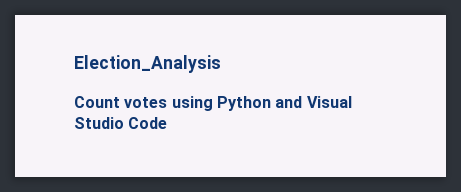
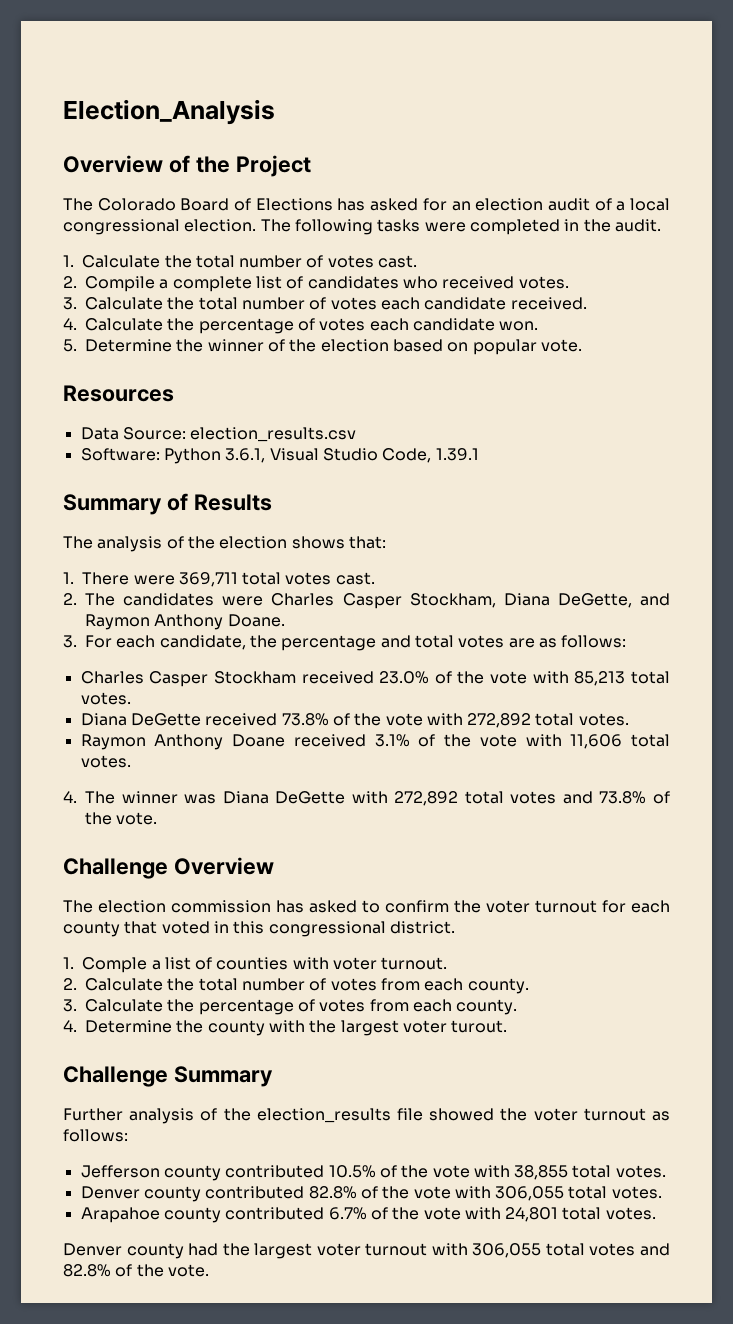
[74,96,352,111] [74,117,168,129] Count votes using Python and Visual Studio Code -> [63,155,311,177] [63,198,671,211] [63,219,661,235] [63,255,418,268] [63,276,569,292] [63,297,587,310] [63,318,539,334] [63,339,582,355] [63,385,174,402] [80,427,357,442] [80,448,479,464] [63,493,272,515] [63,536,386,552] [63,572,375,587] [63,593,670,609] [85,614,285,630] [63,635,627,651] [80,671,670,687] [80,692,131,705] [80,713,629,728] [80,734,670,750] [80,755,131,768] [63,791,670,806] [85,812,158,825] [63,857,274,879] [63,900,670,913] [63,921,455,937] [63,957,448,973] [63,978,529,994] [63,999,518,1015] [63,1020,508,1036] [63,1066,273,1087] [63,1108,671,1124] [63,1129,128,1142] [80,1165,666,1181] [80,1186,662,1202] [80,1207,656,1223] [63,1243,670,1259] [63,1264,209,1277] Overview of the Project // The Colorado Board of Elections has asked for an election audit of a local congressional election. The following tasks were completed in the audit. // 1. Calculate the total number of votes cast. // 2. Compile a complete list of candidates who received votes. // 3. Calculate the total number of votes each candidate received. // 4. Calculate the percentage of votes each candidate won. // 5. Determine the winner of the election based on popular vote. // Resources // Data Source: election_results.csv // Software: Python 3.6.1, Visual Studio Code, 1.39.1 // Summary of Results // The analysis of the election shows that: // 1. There were 369,711 total votes cast. // 2. The candidates were Charles Casper Stockham, Diana DeGette, and Raymon Anthony Doane. // 3. For each candidate, the percentage and total votes are as follows: // Charles Casper Stockham received 23.0% of the vote with 85,213 total votes. // Diana DeGette received 73.8% of the vote with 272,892 total votes. // Raymon Anthony Doane received 3.1% of the vote with 11,606 total votes. // 4. The winner was Diana DeGette with 272,892 total votes and 73.8% of the vote. // Challenge Overview // The election commission has asked to confirm the voter turnout for each county that voted in this congressional district. // 1. Comple a list of counties with voter turnout. // 2. Calculate the total number of votes from each county. // 3. Calculate the percentage of votes from each county. // 4. Determine the county with the largest voter turout. // Challenge Summary // Further analysis of the election_results file showed the voter turnout as follows: // Jefferson county contributed 10.5% of the vote with 38,855 total votes. // Denver county contributed 82.8% of the vote with 306,055 total votes. // Arapahoe county contributed 6.7% of the vote with 24,801 total votes. // Denver county had the largest voter turnout with 306,055 total votes and 82.8% of the vote.

